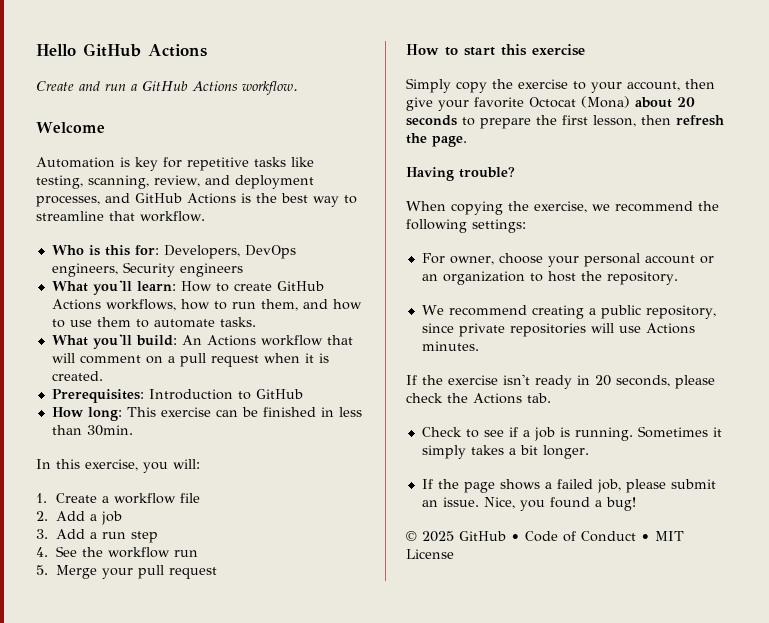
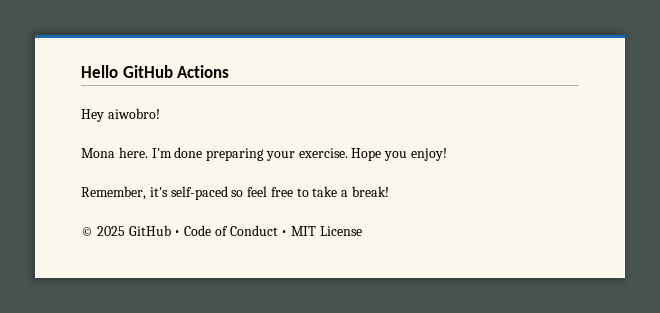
[36,81,298,95] [36,122,105,133] [36,157,314,171] [36,175,314,189] [36,193,357,207] [36,211,205,222] [51,245,296,259] [51,262,243,277] [51,280,324,295] [51,299,362,311] [51,317,256,328] [51,334,353,349] [51,353,329,367] [51,371,103,381] [51,389,303,403] [51,407,362,421] [51,425,133,436] [36,459,200,473] [36,493,201,504] [36,511,123,525] [36,529,159,543] [36,546,199,558] [36,565,218,579] [406,44,585,56] [406,78,715,93] [406,96,695,111] [406,115,724,129] [406,133,467,147] [406,167,515,181] [406,201,719,215] [406,219,526,233] [421,253,714,267] [421,271,678,285] [421,305,716,319] [421,323,695,337] [421,341,479,351] [406,374,715,389] [406,393,551,404] [421,426,722,441] [421,445,589,459] [421,479,716,493] [421,497,636,511] Create and run a GitHub Actions workflow. // Welcome // Automation is key for repetitive tasks like testing, scanning, review, and deployment processes, and GitHub Actions is the best way to streamline that workflow. // Who is this for: Developers, DevOps engineers, Security engineers // What you'll learn: How to create GitHub Actions workflows, how to run them, and how to use them to automate tasks. // What you'll build: An Actions workflow that will comment on a pull request when it is created. // Prerequisites: Introduction to GitHub // How long: This exercise can be finished in less than 30min. // In this exercise, you will: // 1. Create a workflow file // 2. Add a job // 3. Add a run step // 4. See the workflow run // 5. Merge your pull request // How to start this exercise // Simply copy the exercise to your account, then give your favorite Octocat (Mona) about 20 seconds to prepare the first lesson, then refresh the page. // Having trouble? // When copying the exercise, we recommend the following settings: // For owner, choose your personal account or an organization to host the repository. // We recommend creating a public repository, since private repositories will use Actions minutes. // If the exercise isn't ready in 20 seconds, please check the Actions tab. // Check to see if a job is running. Sometimes it simply takes a bit longer. // If the page shows a failed job, please submit an issue. Nice, you found a bug! -> [81,108,160,122] [81,147,448,161] [81,186,390,200] Hey aiwobro! // Mona here. I'm done preparing your exercise. Hope you enjoy! // Remember, it's self-paced so feel free to take a break!

